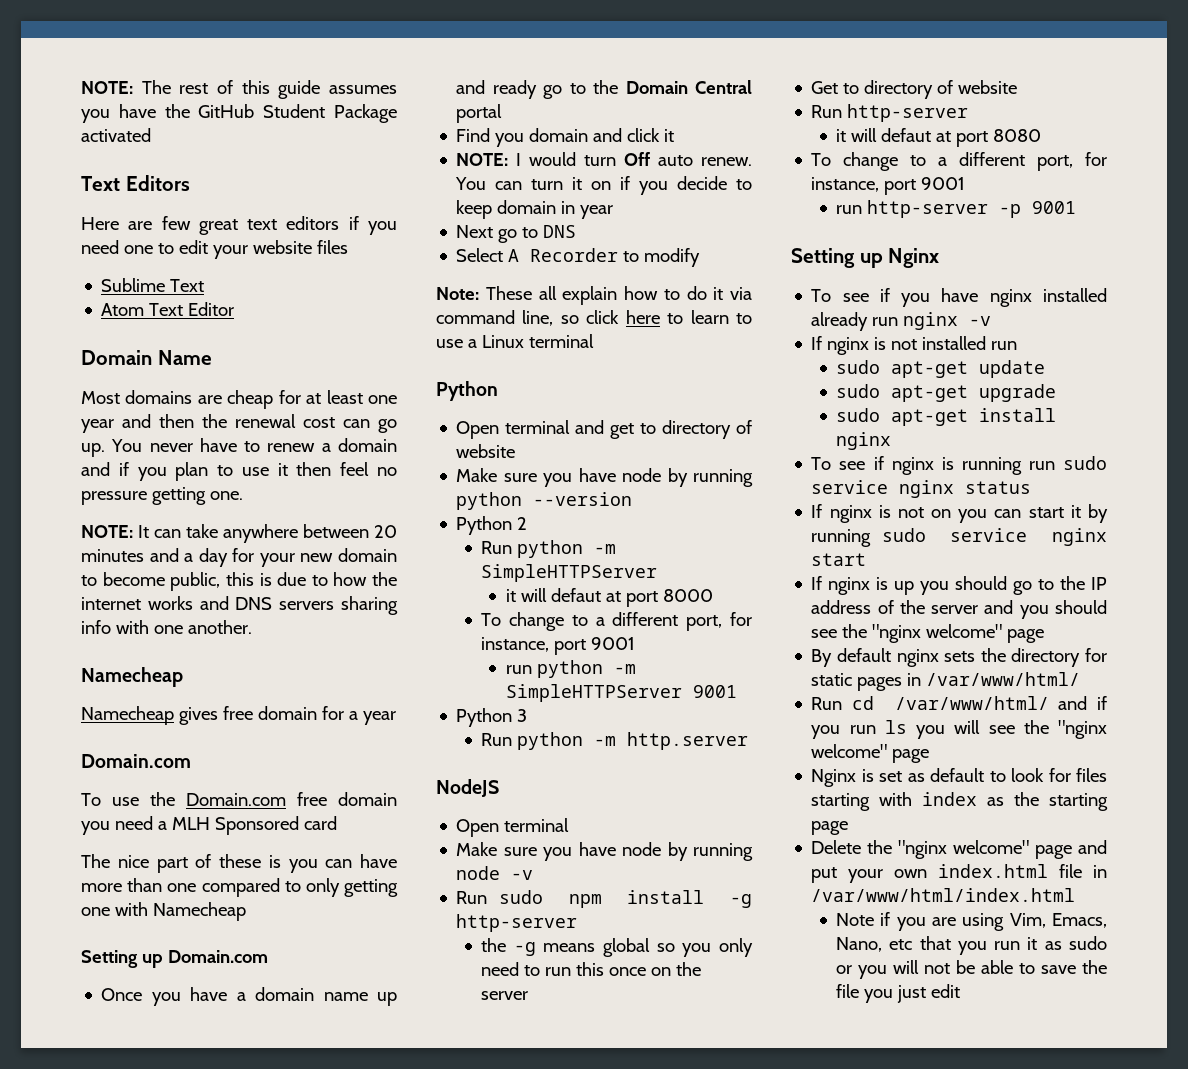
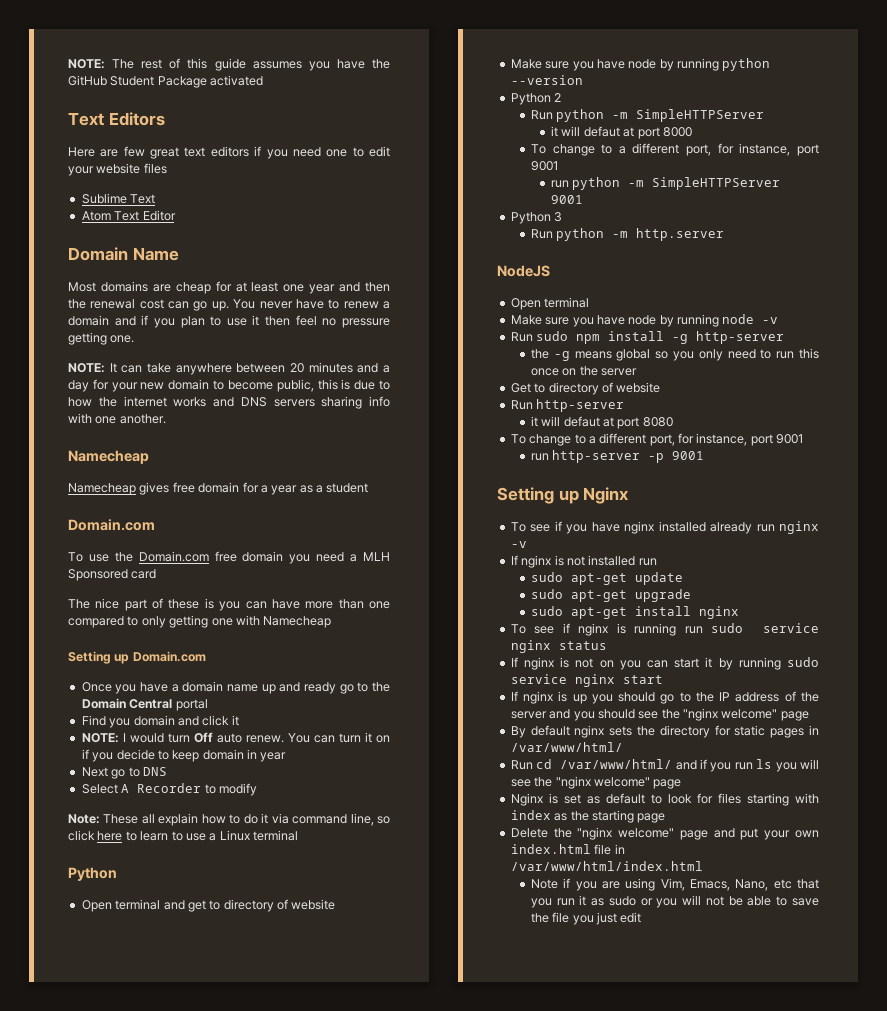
(396, 718) none -> [299,483,369,493] as a student

